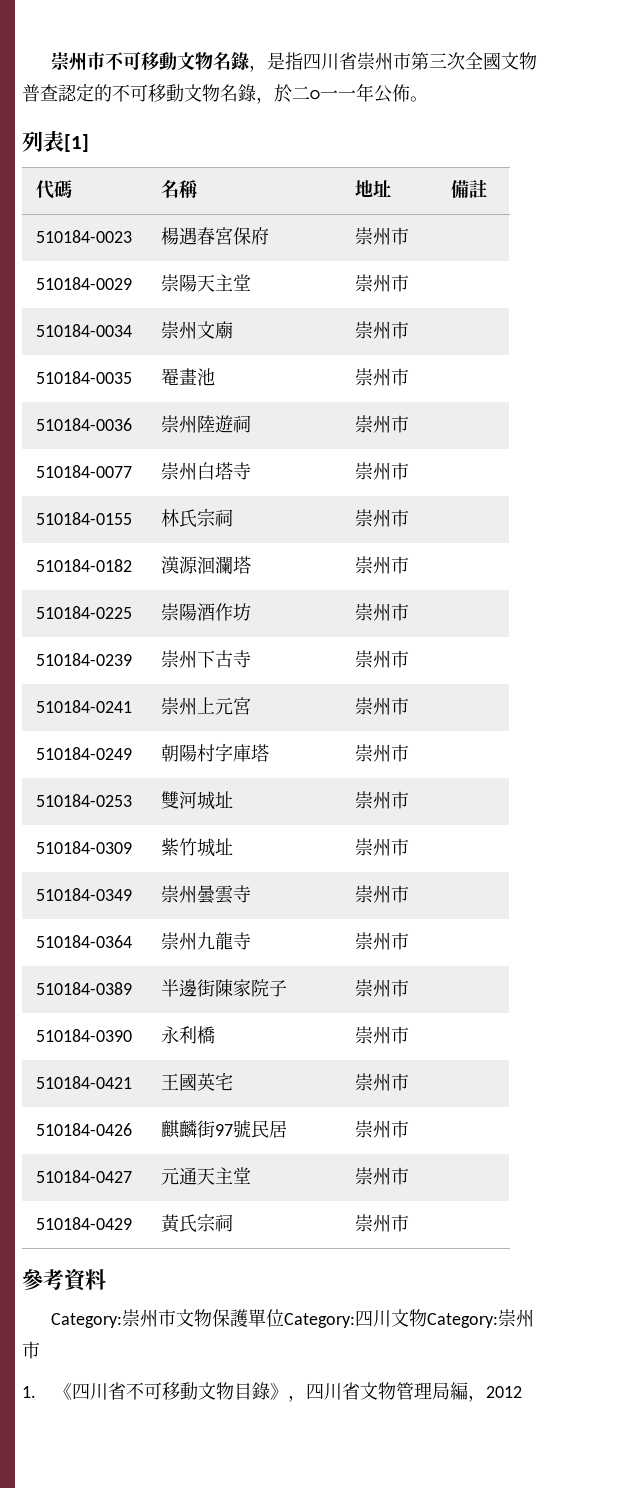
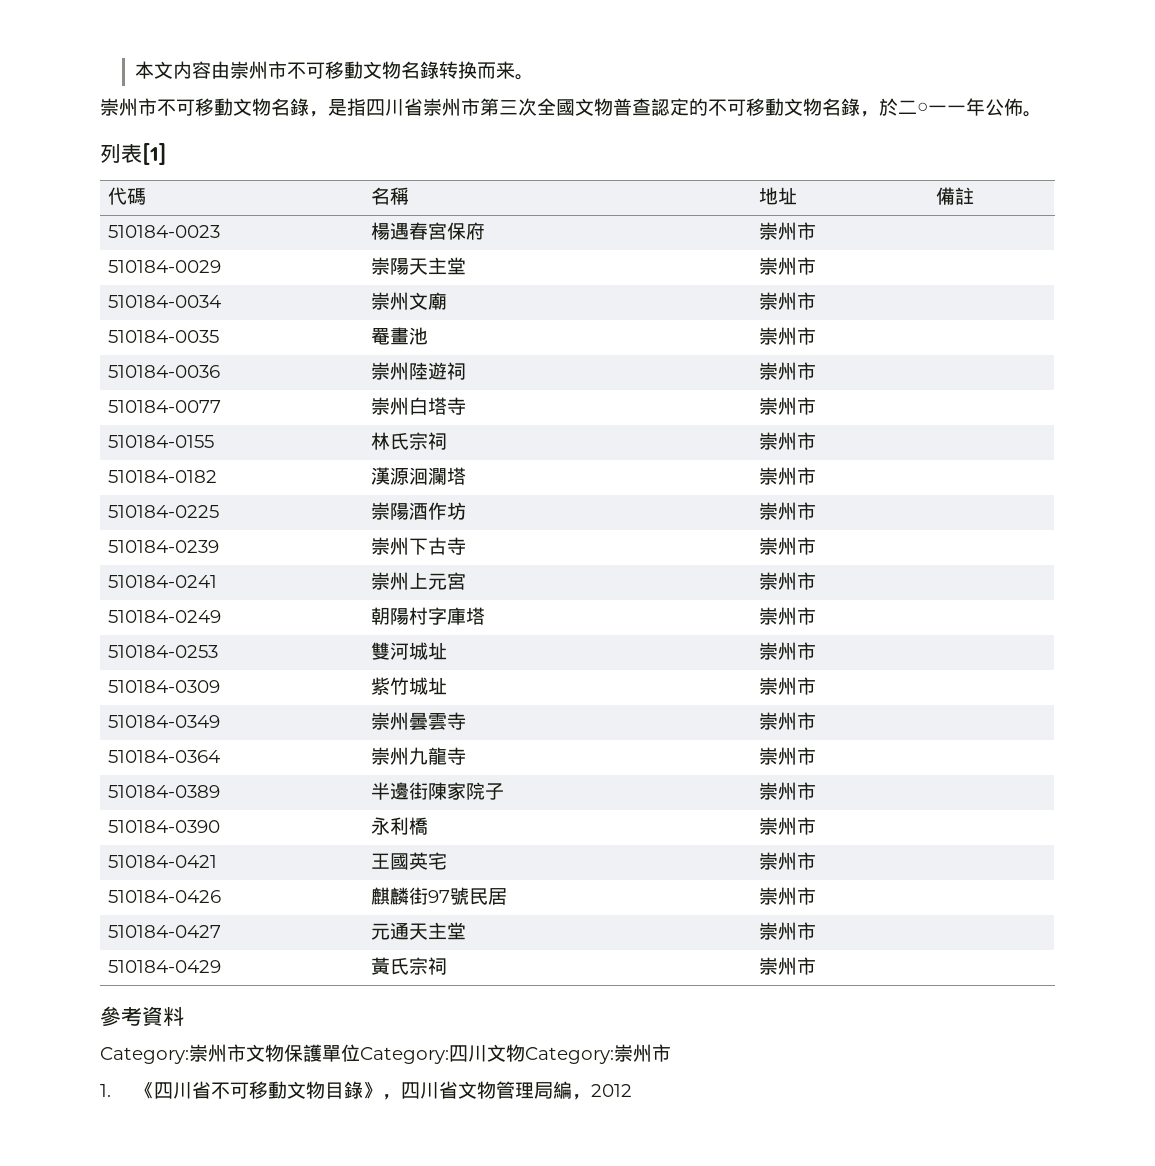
(50, 61) none -> [135,61,535,80] 本文内容由崇州市不可移動文物名錄转换而来。 //

